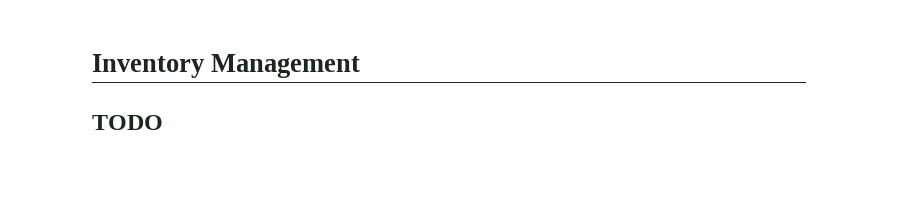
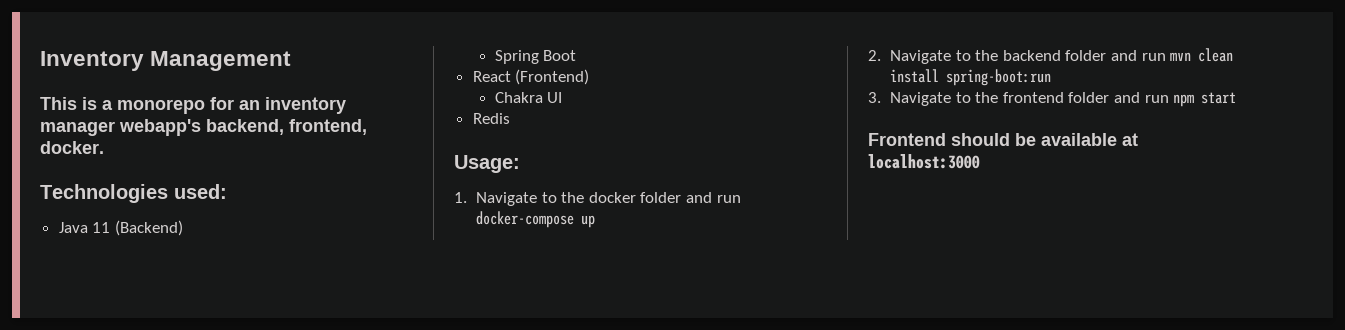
[92,115,163,130] TODO -> [40,97,346,114] [40,119,367,136] [40,141,104,154] [40,184,227,203] [58,220,183,236] [494,50,577,64] [472,69,590,85] [494,92,563,103] [472,113,510,124] [454,155,520,173] [454,192,741,206] [476,211,596,228] [868,48,1234,64] [890,69,1052,86] [868,92,1237,107] [868,133,1138,146] [868,154,980,169] This is a monorepo for an inventory manager webapp's backend, frontend, docker. // Technologies used: // Java 11 (Backend) // Spring Boot // React (Frontend) // Chakra UI // Redis // Usage: // 1. Navigate to the docker folder and run docker-compose up // 2. Navigate to the backend folder and run mvn clean install spring-boot:run // 3. Navigate to the frontend folder and run npm start // Frontend should be available at localhost:3000

